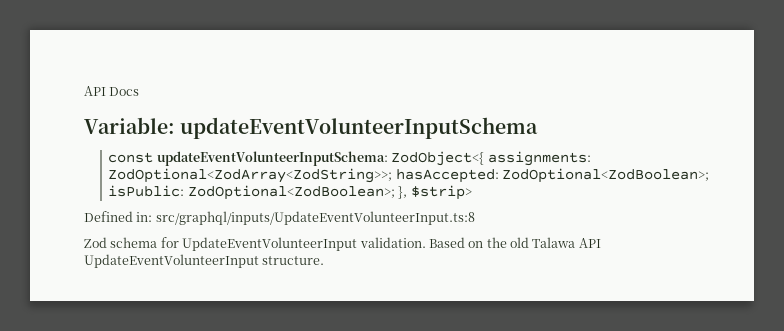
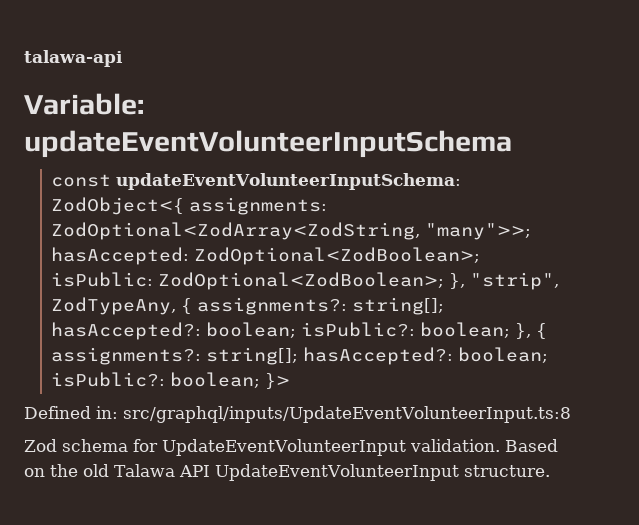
[84,86,140,96] API Docs -> [24,50,123,67] talawa-api
[108,168,393,183] ZodOptional<ZodArray<ZodString>>; -> [51,222,532,240] ZodOptional<ZodArray<ZodString, "many">>;
[410,185,472,200] $strip> -> [470,272,560,290] [51,297,445,315] [51,322,548,340] [51,347,549,365] [51,372,291,389] "strip", ZodTypeAny, { assignments?: string[]; hasAccepted?: boolean; isPublic?: boolean; }, { assignments?: string[]; hasAccepted?: boolean; isPublic?: boolean; }>

